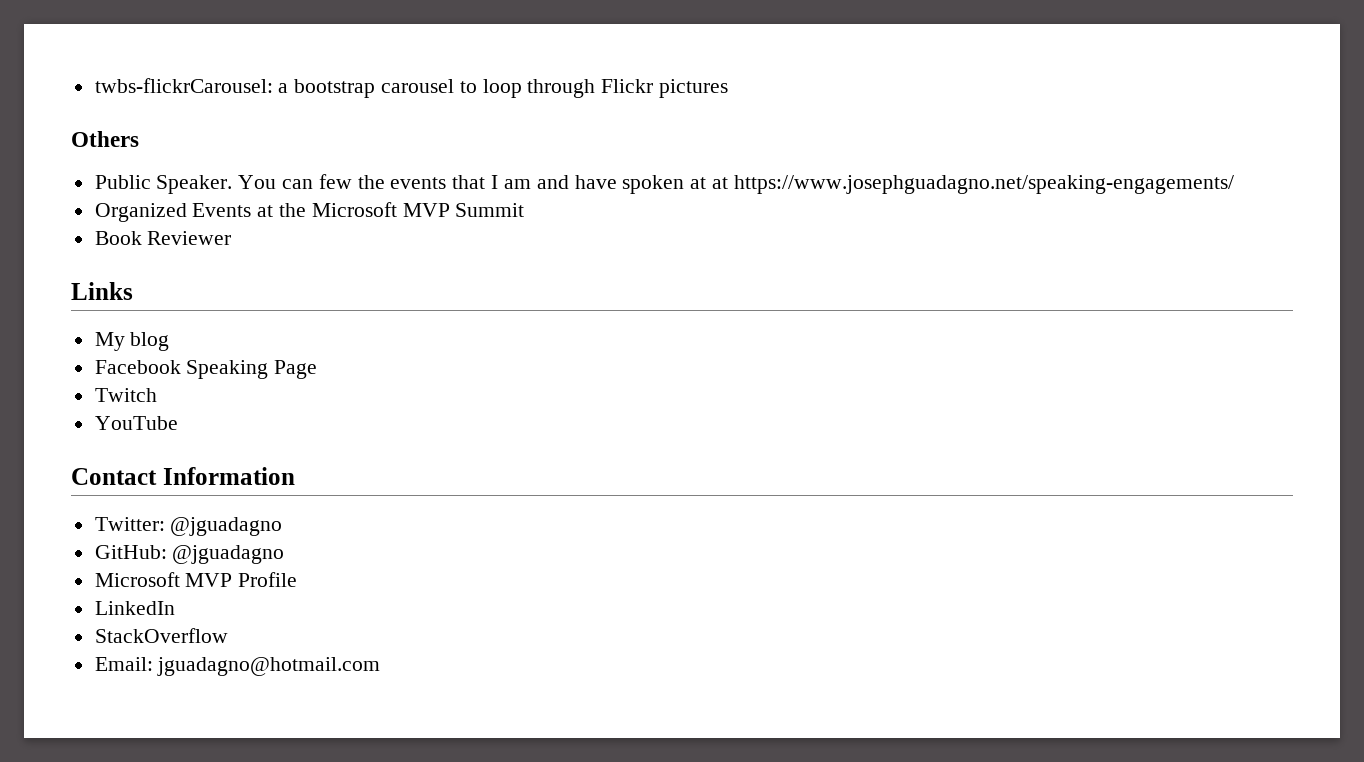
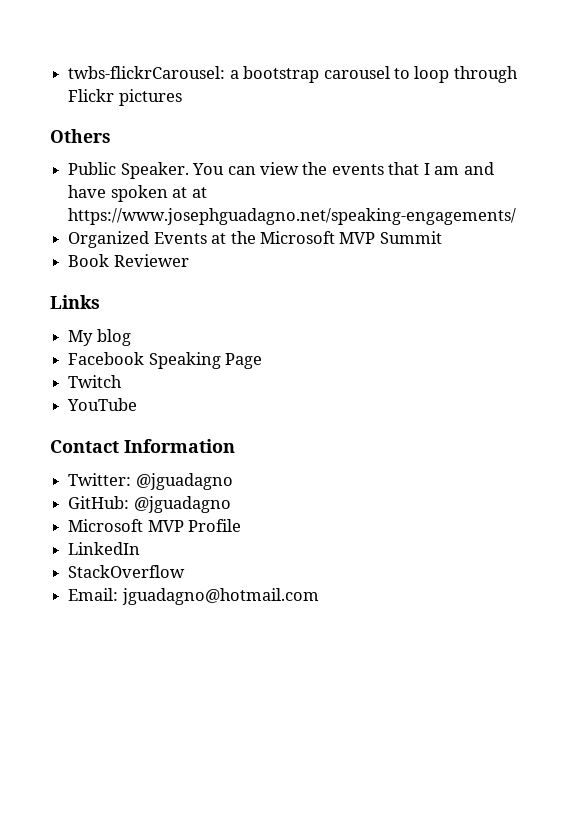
[318,174,352,189] few -> [259,162,299,175] view

